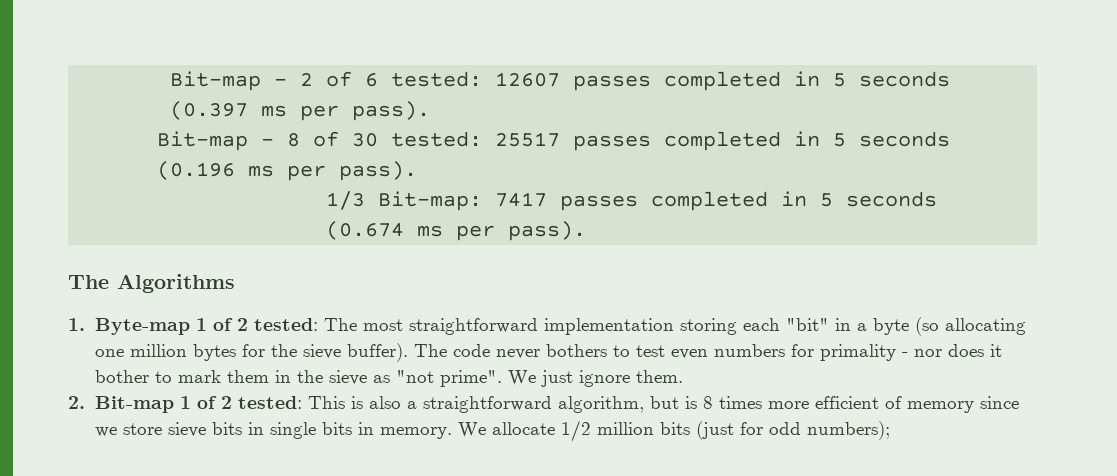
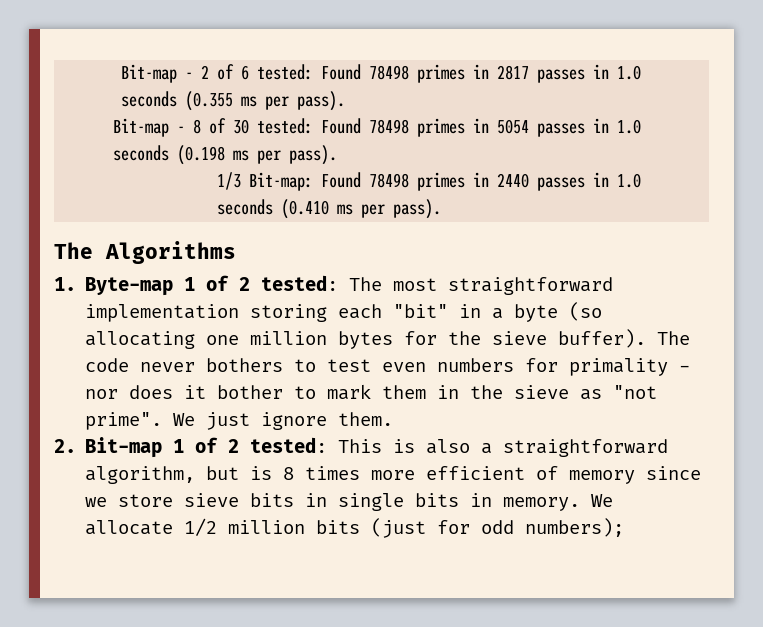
[495,71,951,91] [170,101,249,120] 12607 passes completed in 5 seconds (0.397 -> [321,64,642,83] [121,91,234,111] Found 78498 primes in 2817 passes in 1.0 seconds (0.355
[495,131,951,151] [157,161,236,180] 25517 passes completed in 5 seconds (0.196 -> [321,118,642,137] [113,145,226,165] Found 78498 primes in 5054 passes in 1.0 seconds (0.198
[495,191,938,211] [326,221,405,240] 7417 passes completed in 5 seconds (0.674 -> [321,172,642,191] [217,199,330,219] Found 78498 primes in 2440 passes in 1.0 seconds (0.410

